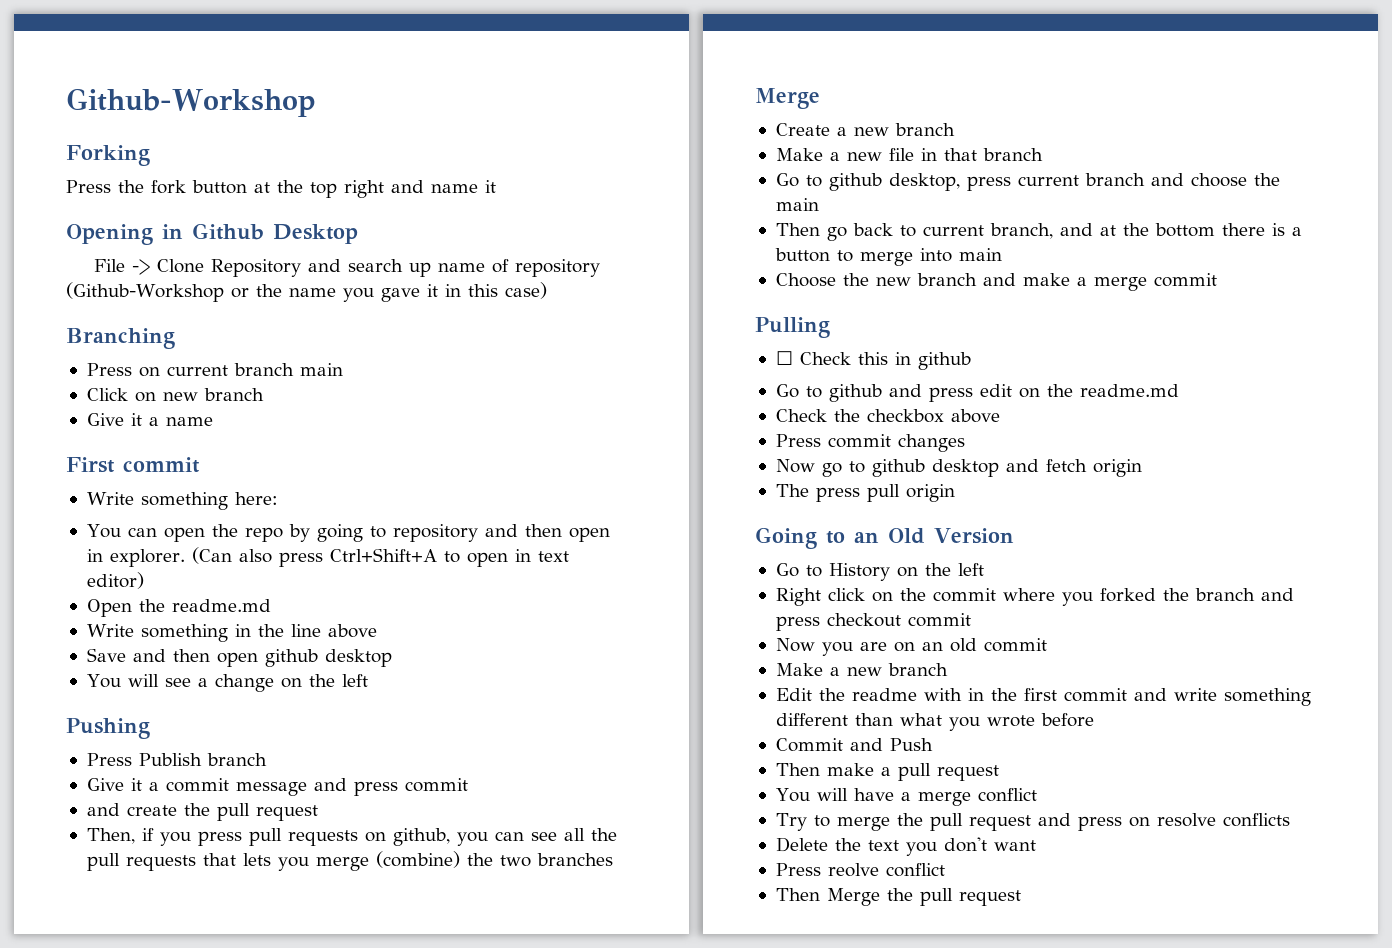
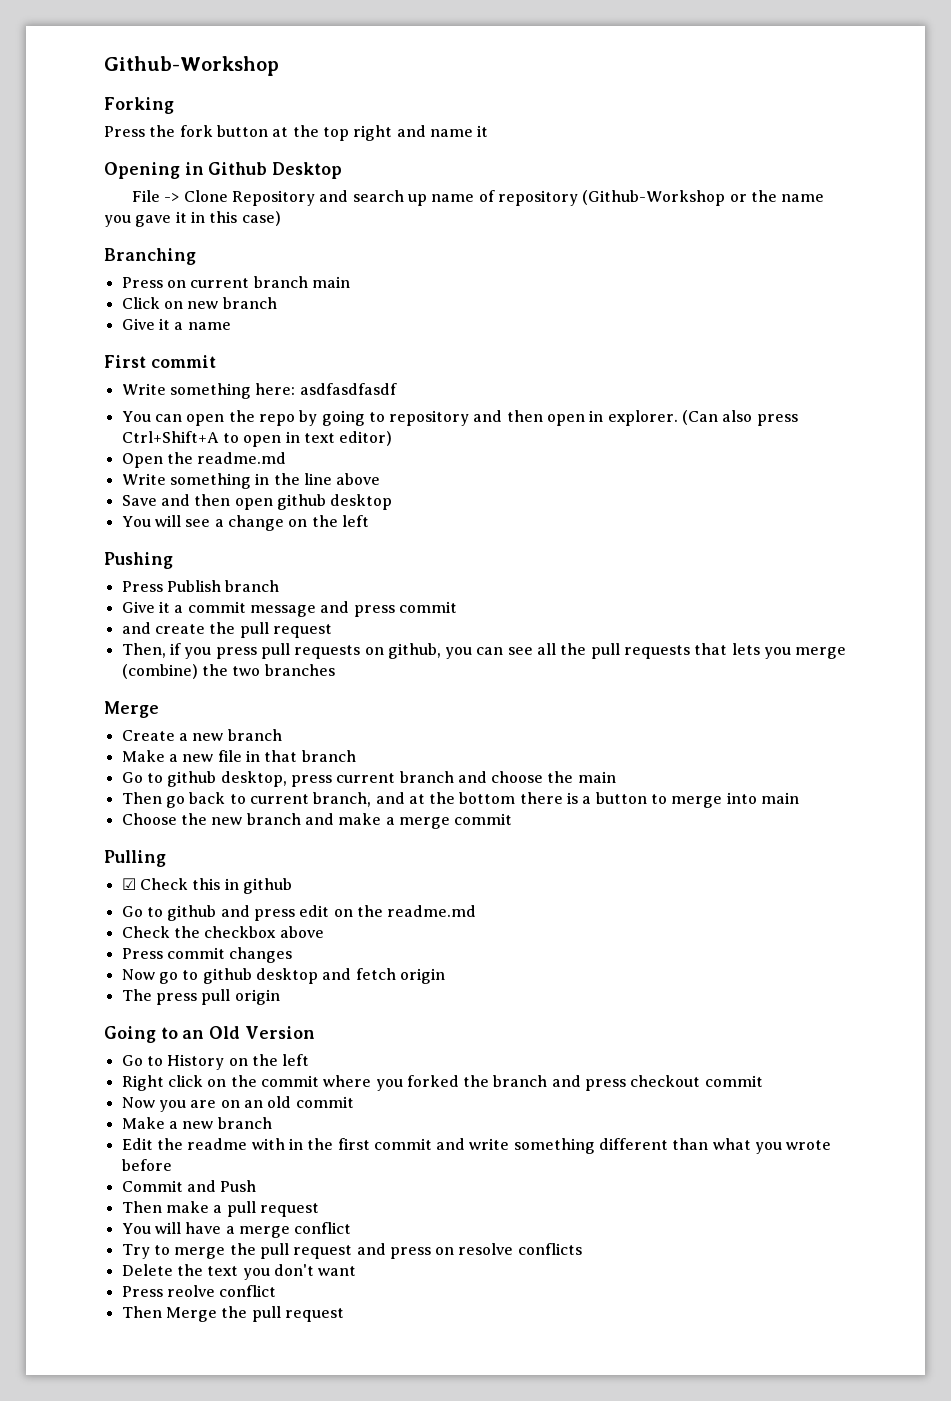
(278, 498) none -> [299,383,397,395] asdfasdfasdf
[775,351,793,365] ☐ -> [121,878,136,890] ☑

